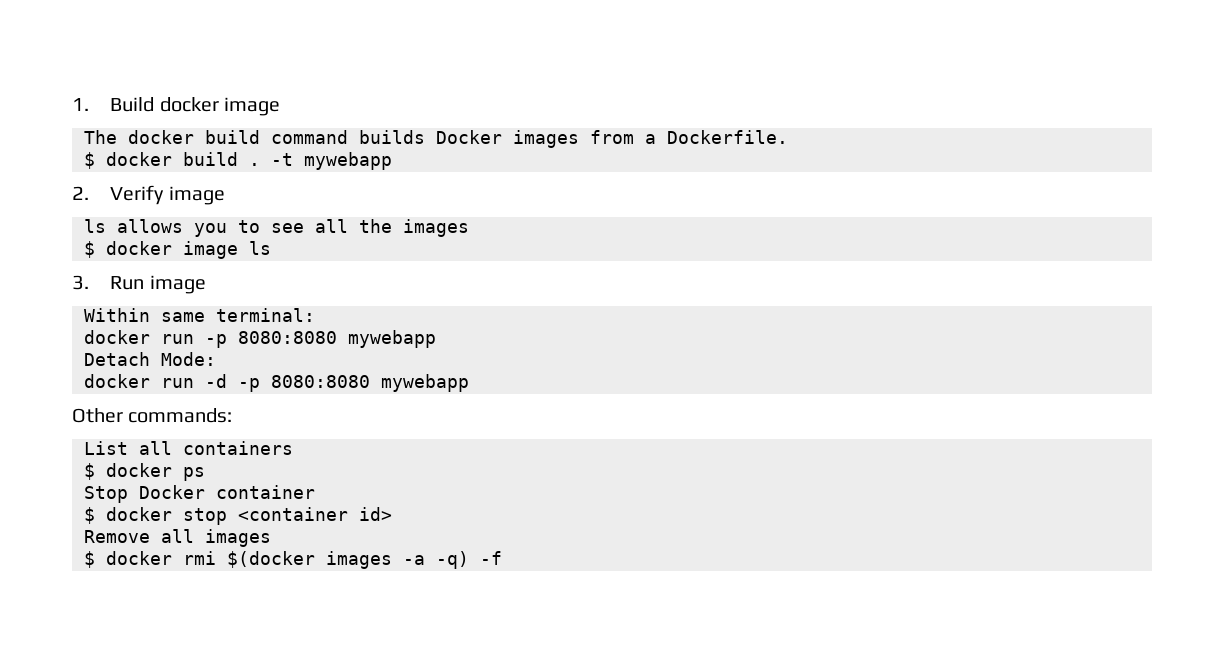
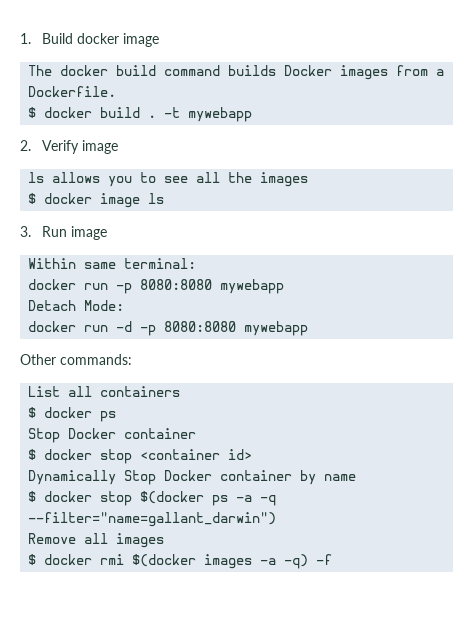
(392, 514) none -> [28,470,357,485] [28,491,277,506] [28,512,277,527] // Dynamically Stop Docker container by name // $ docker stop $(docker ps -a -q --filter="name=gallant_darwin")

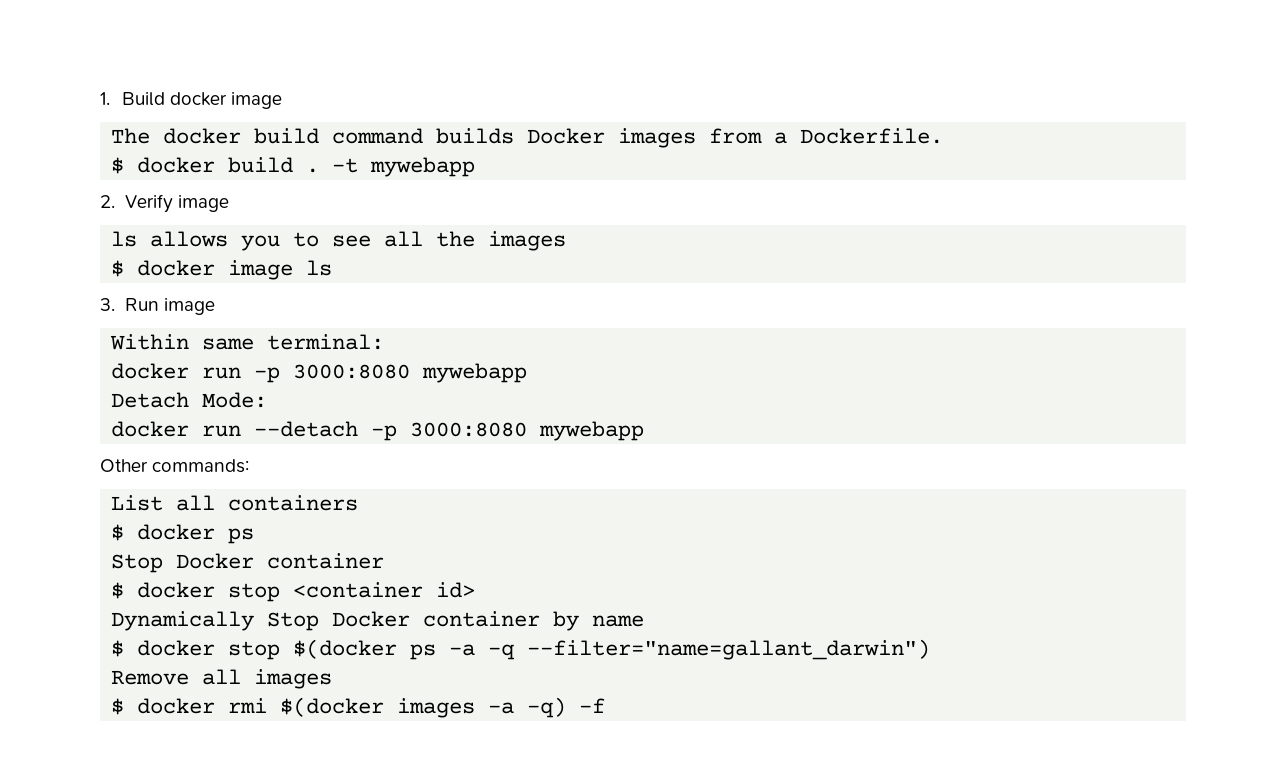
[140,279,213,290] 8080:8080 -> [293,364,411,379] 3000:8080
[116,321,237,336] -d -p 8080:8080 -> [254,421,528,441] --detach -p 3000:8080

